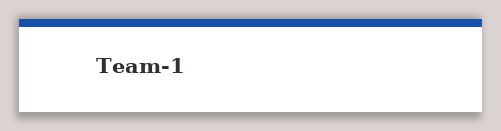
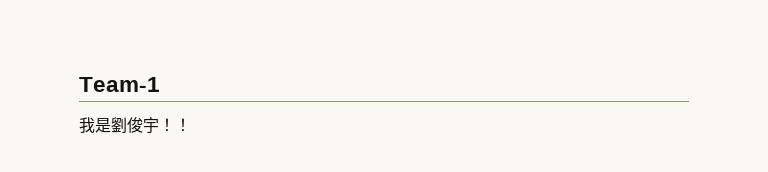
(185, 65) none -> [79,117,191,134] // 我是劉俊宇！！

